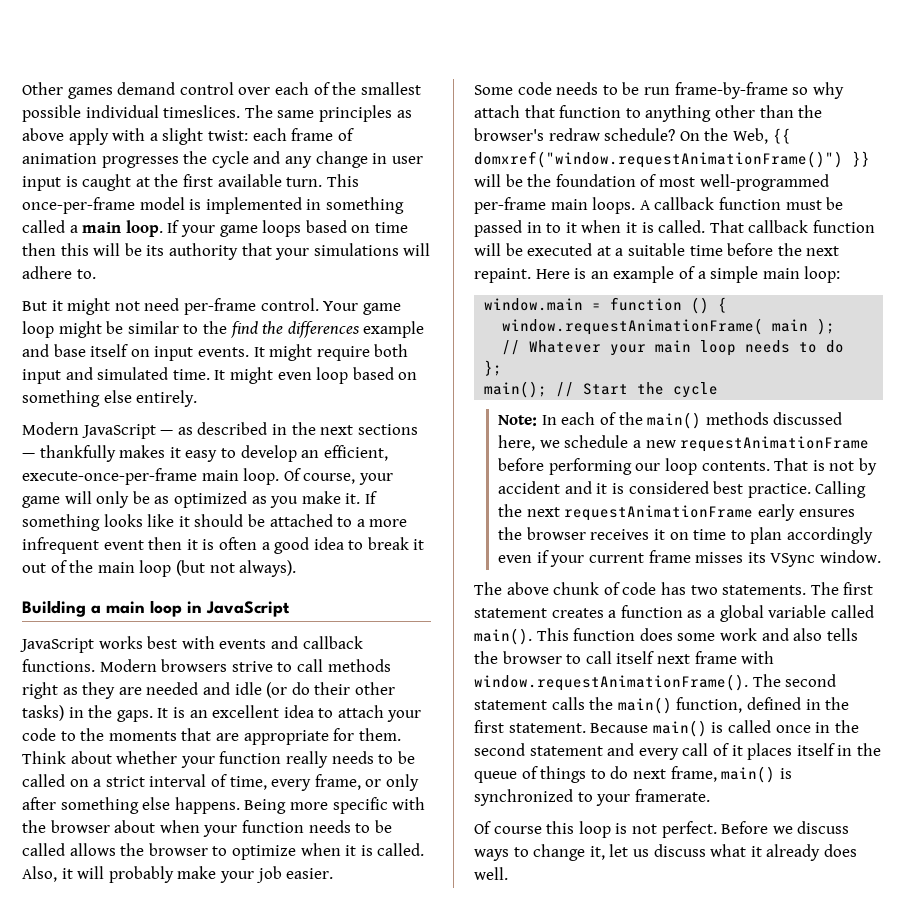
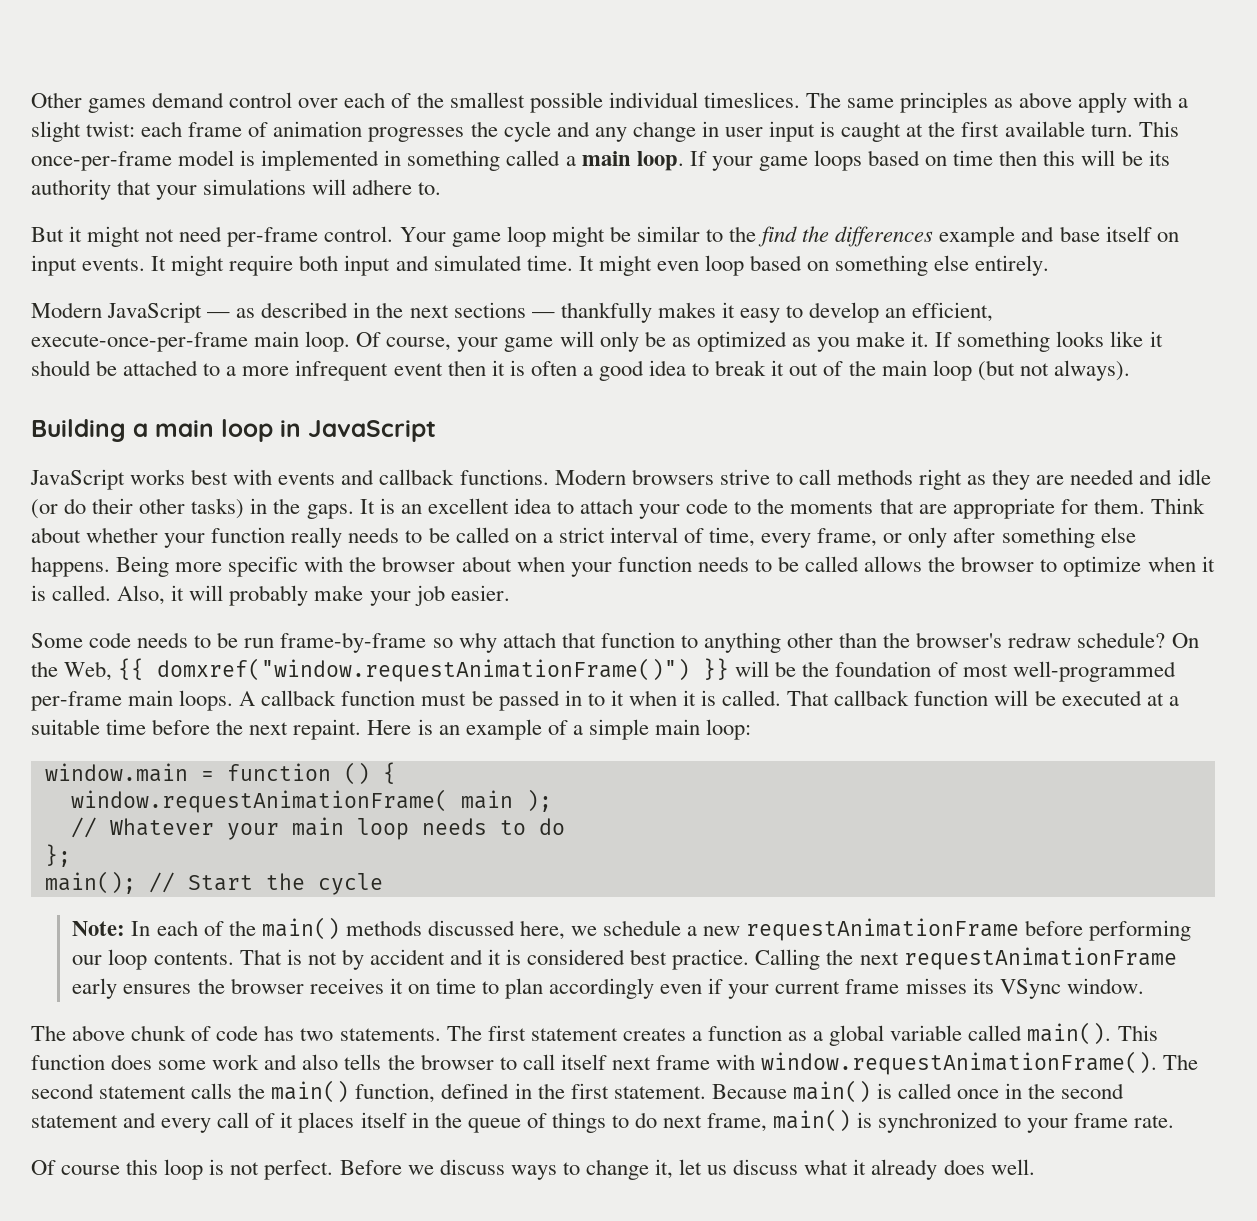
[634,789,710,802] framerate. -> [1073,1113,1174,1128] frame rate.

